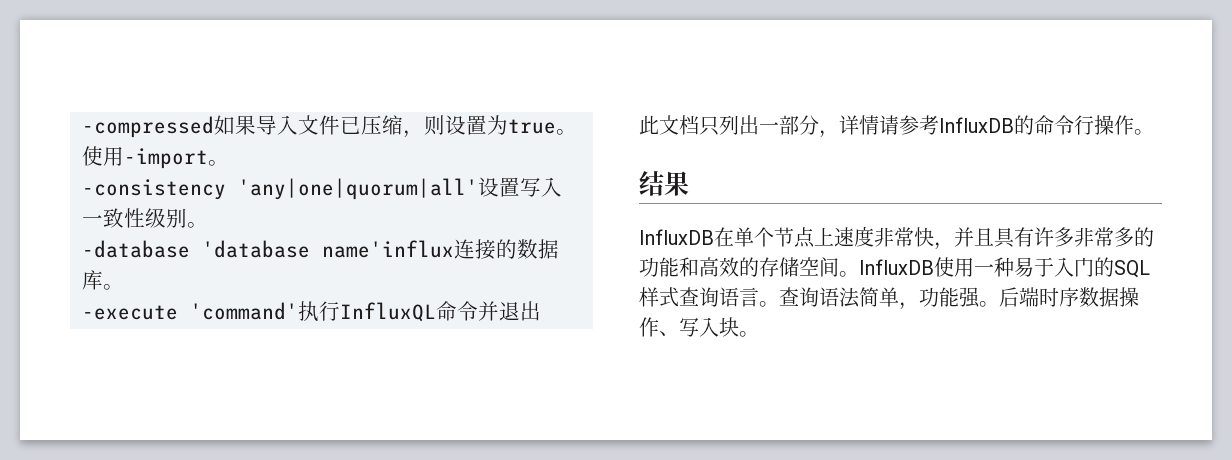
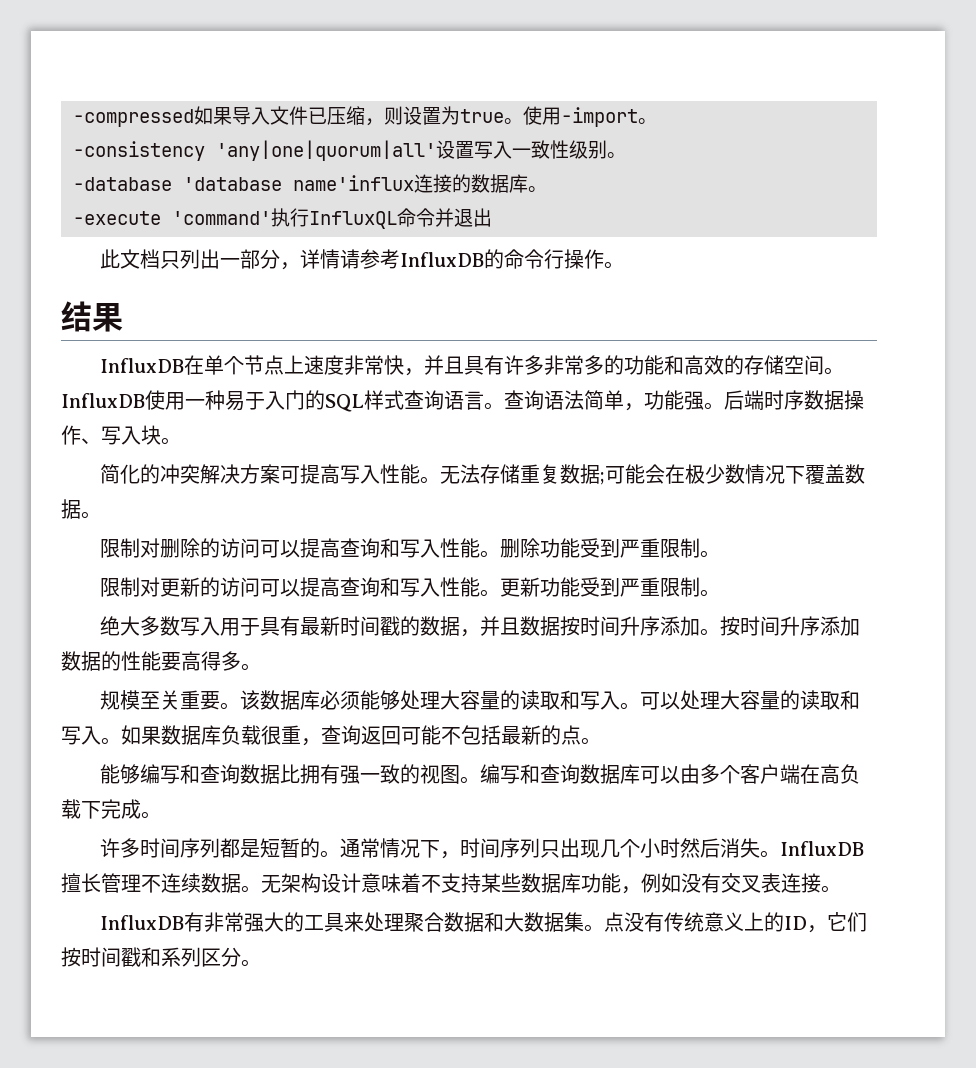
(759, 334) none -> [99,464,865,485] [61,499,101,519] [99,538,720,558] [99,577,720,597] [99,616,860,637] [61,651,261,671] [99,690,860,710] [61,725,601,746] [99,764,860,784] [61,799,161,819] [99,838,864,859] [61,873,841,894] [99,912,867,933] [61,947,261,967] // 简化的冲突解决方案可提高写入性能。无法存储重复数据;可能会在极少数情况下覆盖数据。 // 限制对删除的访问可以提高查询和写入性能。删除功能受到严重限制。 // 限制对更新的访问可以提高查询和写入性能。更新功能受到严重限制。 // 绝大多数写入用于具有最新时间戳的数据，并且数据按时间升序添加。按时间升序添加数据的性能要高得多。 // 规模至关重要。该数据库必须能够处理大容量的读取和写入。可以处理大容量的读取和写入。如果数据库负载很重，查询返回可能不包括最新的点。 // 能够编写和查询数据比拥有强一致的视图。编写和查询数据库可以由多个客户端在高负载下完成。 // 许多时间序列都是短暂的。通常情况下，时间序列只出现几个小时然后消失。InfluxDB擅长管理不连续数据。无架构设计意味着不支持某些数据库功能，例如没有交叉表连接。 // InfluxDB有非常强大的工具来处理聚合数据和大数据集。点没有传统意义上的ID，它们按时间戳和系列区分。

